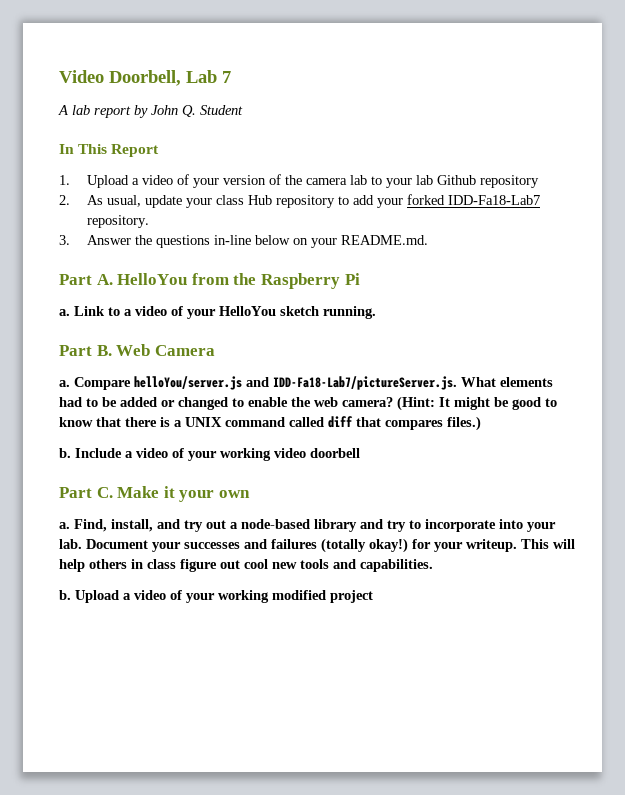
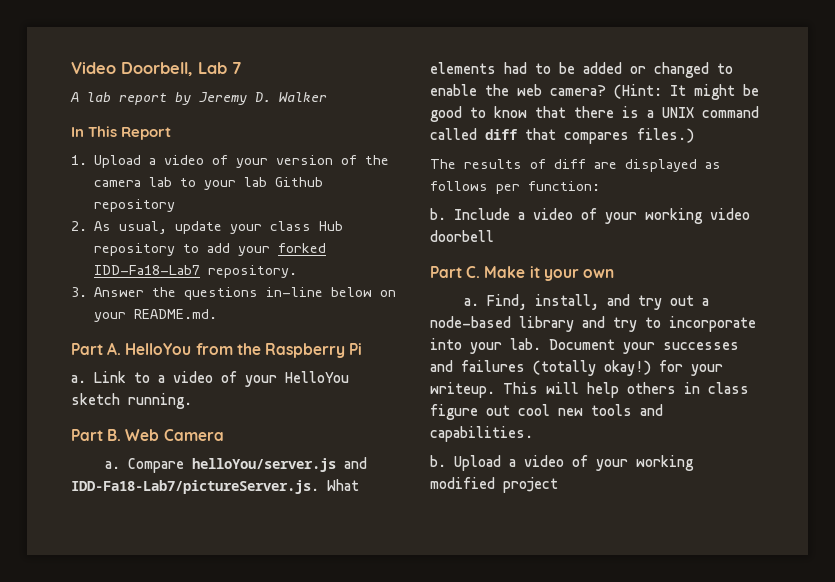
[151,105,243,117] John Q. Student -> [199,92,327,105] Jeremy D. Walker
(481, 423) none -> [430,159,721,172] [430,181,600,194] // The results of diff are displayed as follows per function:

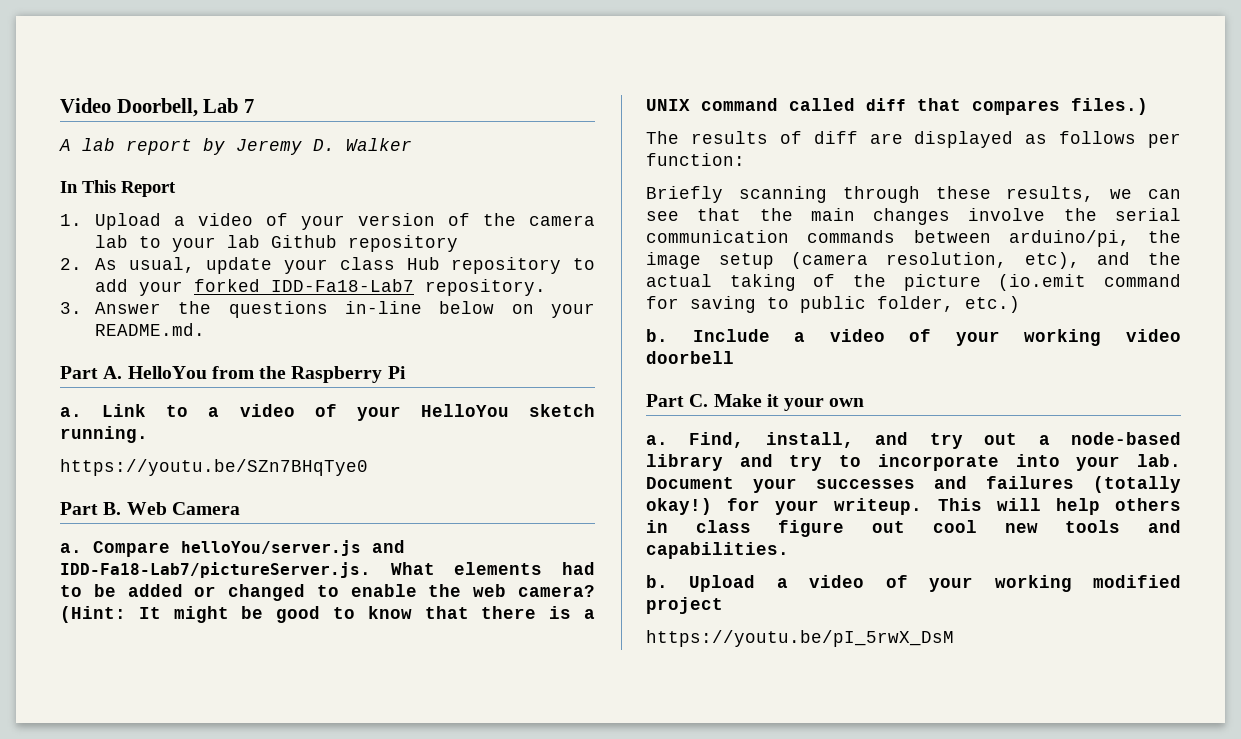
(192, 401) none -> [60,459,368,476] // https://youtu.be/SZn7BHqTye0
(600, 186) none -> [646,186,1181,203] [646,208,1181,225] [646,230,1181,247] [646,252,1181,269] [646,274,1181,291] [646,296,1020,313] // Briefly scanning through these results, we can see that the main changes involve the serial communication commands between arduino/pi, the image setup (camera resolution, etc), and the actual taking of the picture (io.emit command for saving to public folder, etc.)
(558, 485) none -> [646,630,954,647] // https://youtu.be/pI_5rwX_DsM

